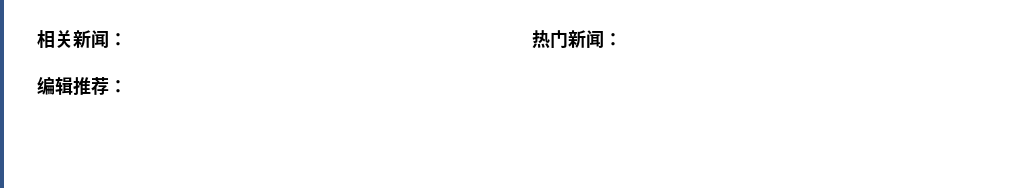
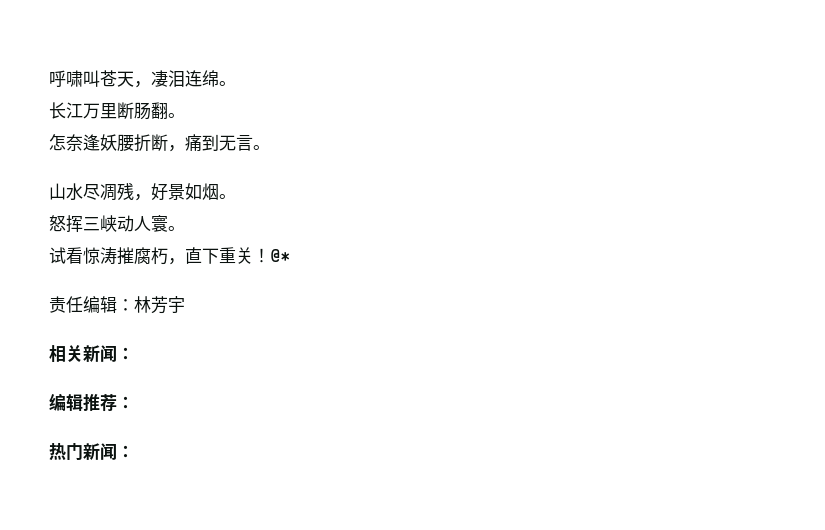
(37, 39) none -> [49,70,236,88] [49,102,185,120] [49,134,270,152] [49,183,236,201] [49,215,185,233] [49,247,290,265] [49,296,185,314] 呼啸叫苍天，凄泪连绵。 // 长江万里断肠翻。 // 怎奈逢妖腰折断，痛到无言。 // 山水尽凋残，好景如烟。 // 怒挥三峡动人寰。 // 试看惊涛摧腐朽，直下重关！@* // 责任编辑：林芳宇 //

